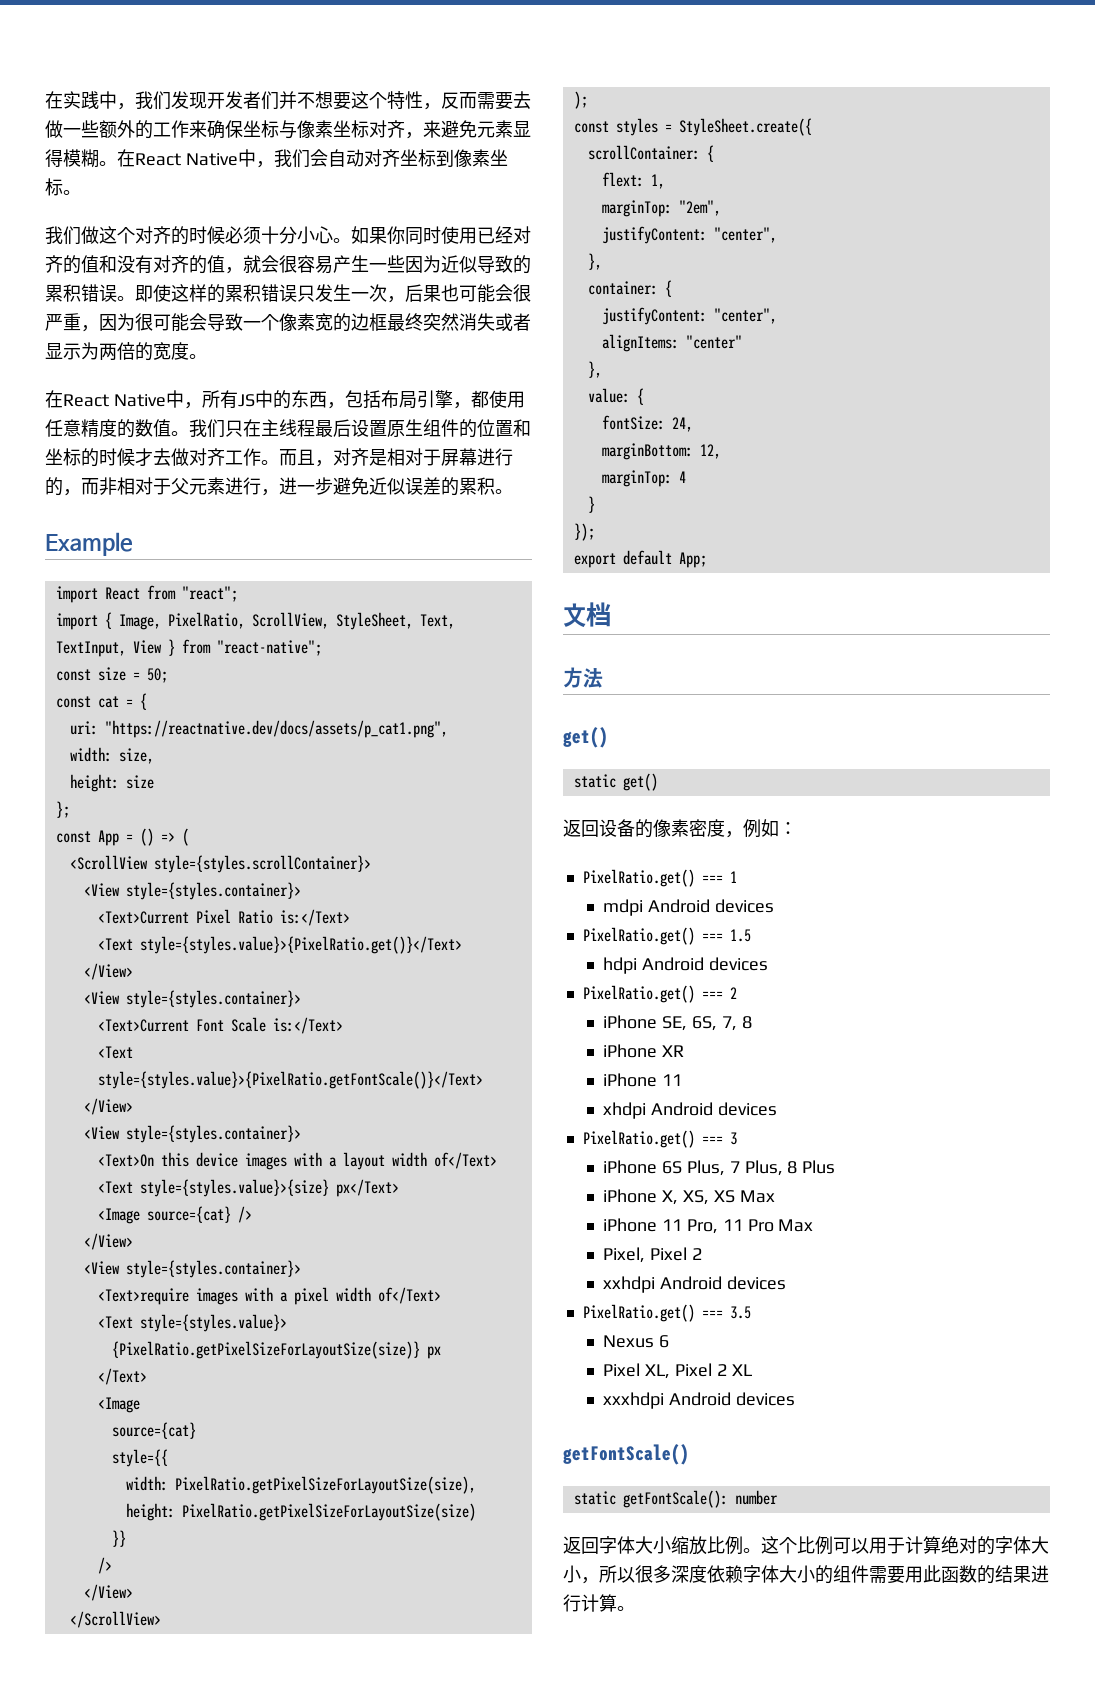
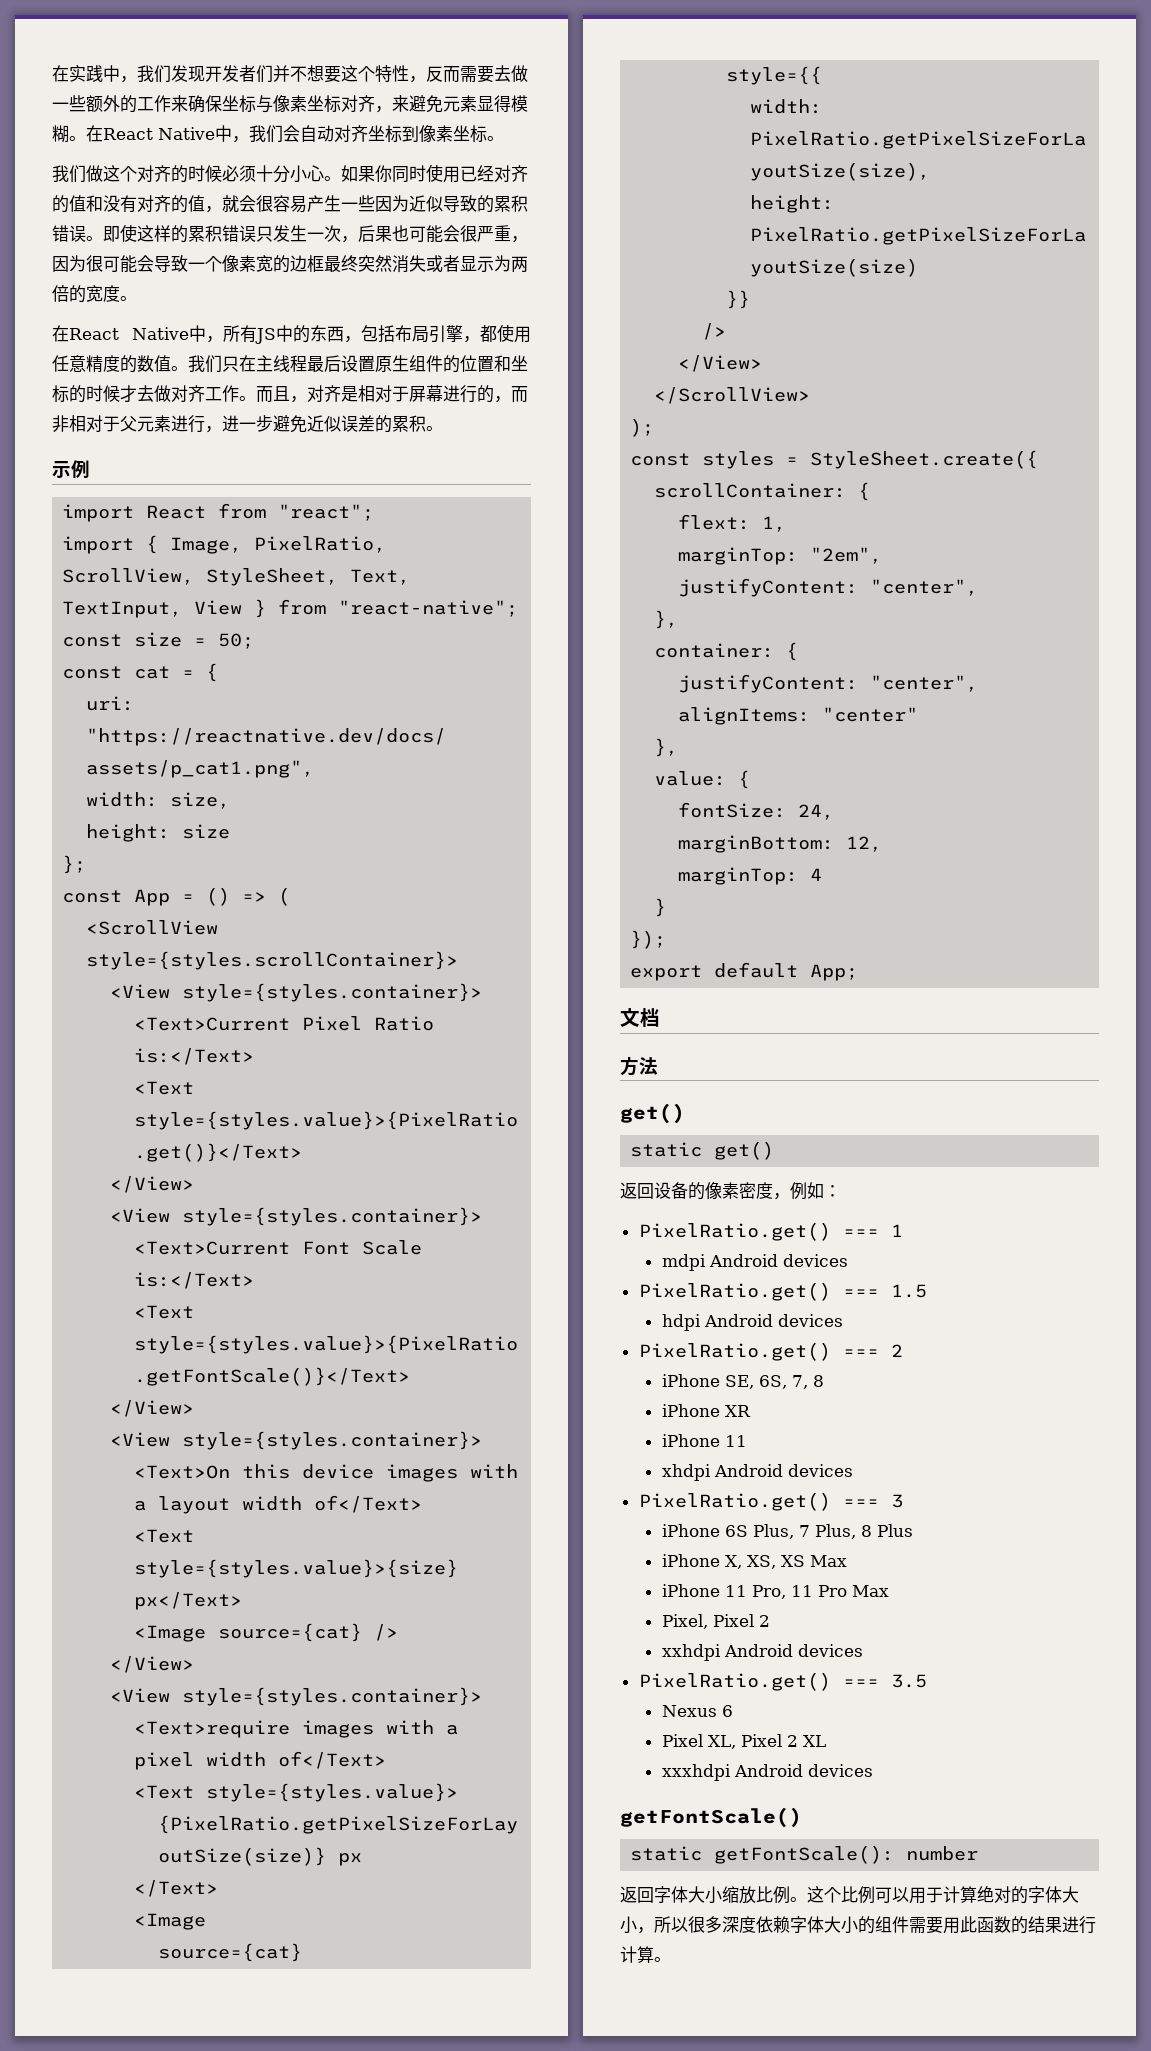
[45,532,133,556] Example -> [52,460,90,478] 示例

